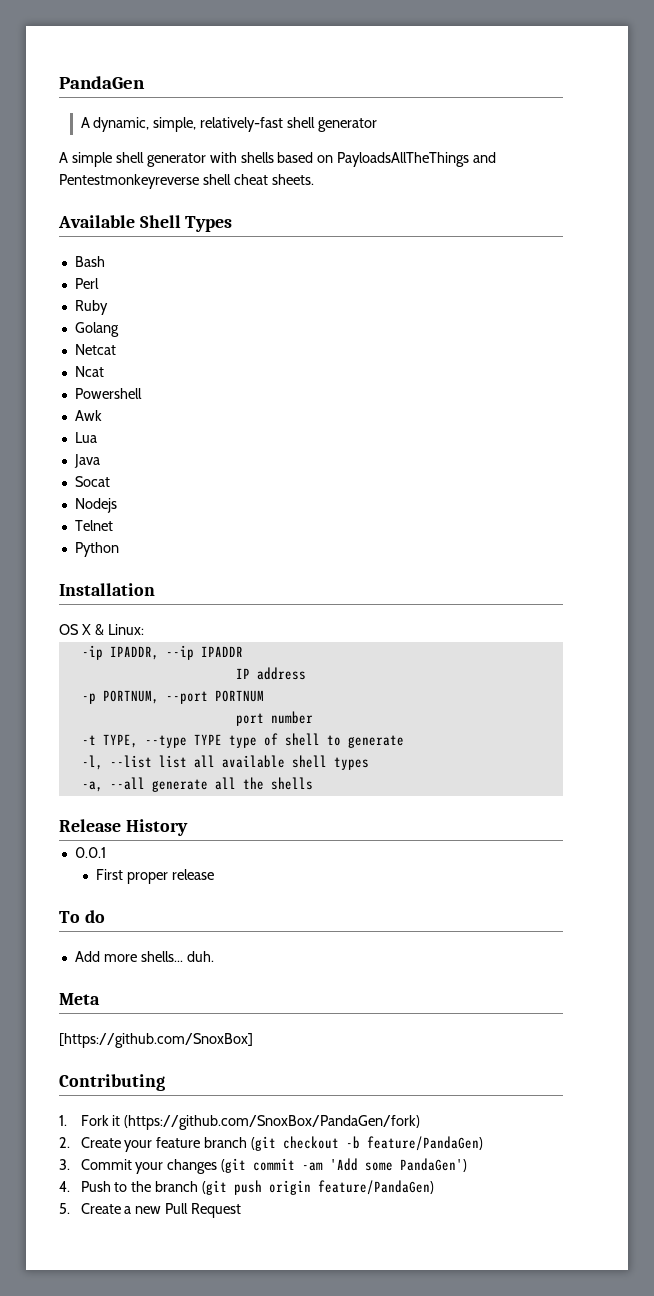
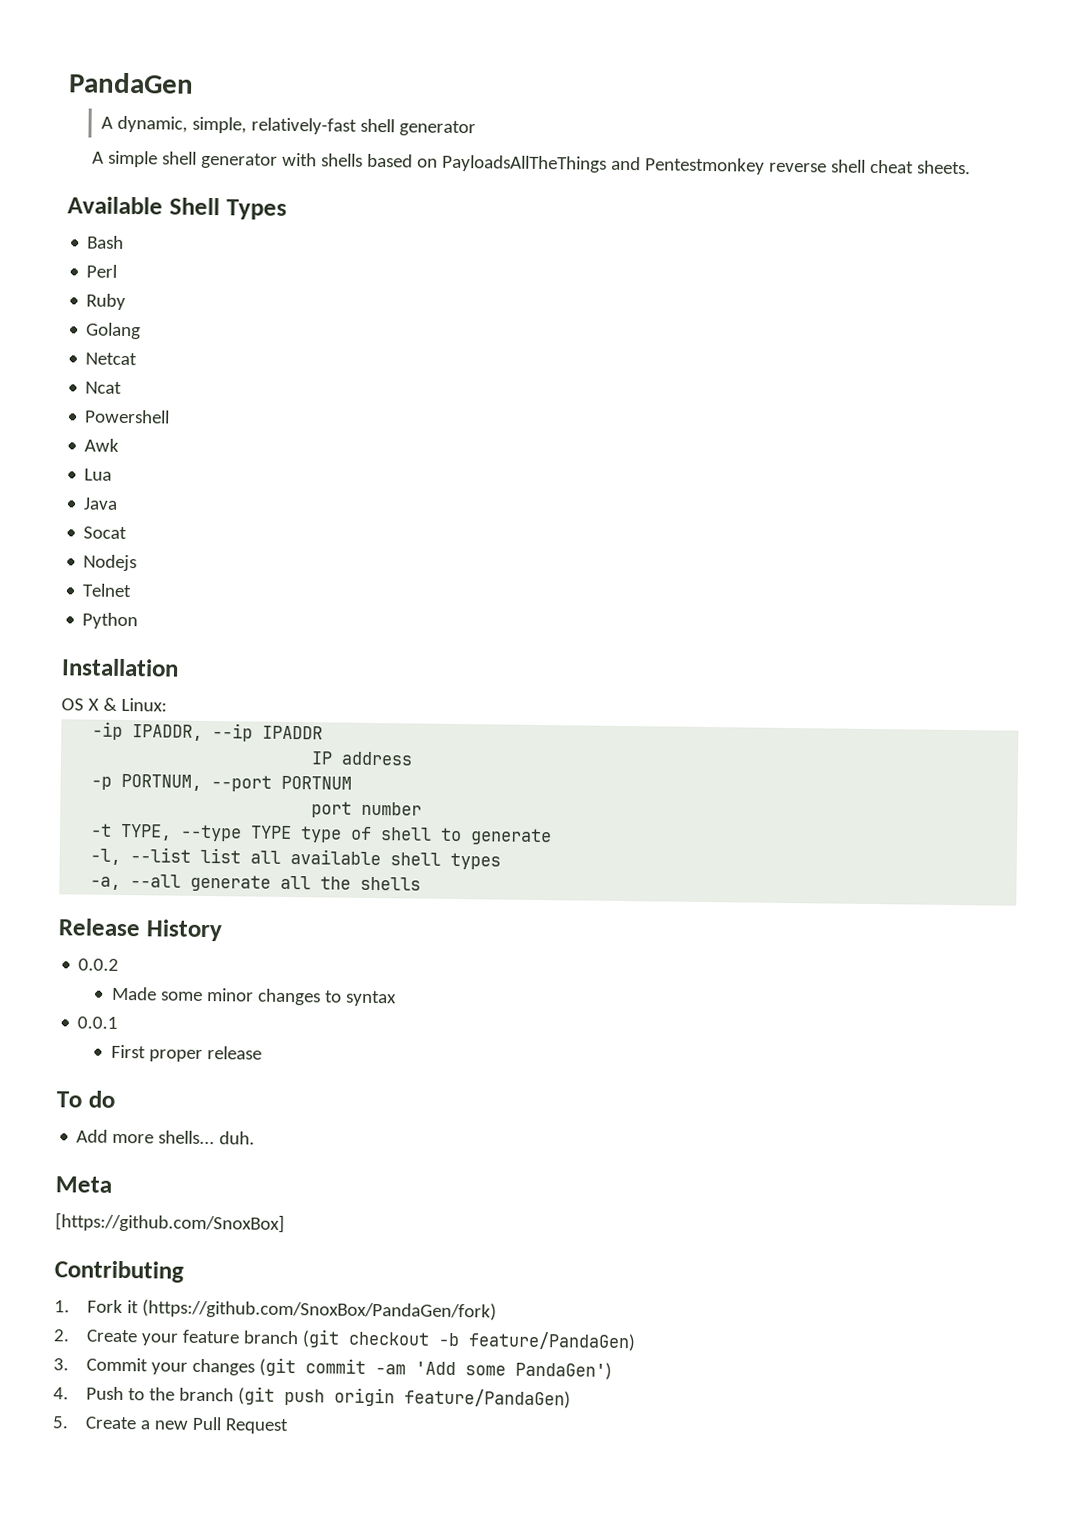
[59,174,199,189] Pentestmonkeyreverse -> [645,157,828,175] Pentestmonkey reverse
(188, 827) none -> [78,958,120,971] [111,986,397,1007] // 0.0.2 // Made some minor changes to syntax

